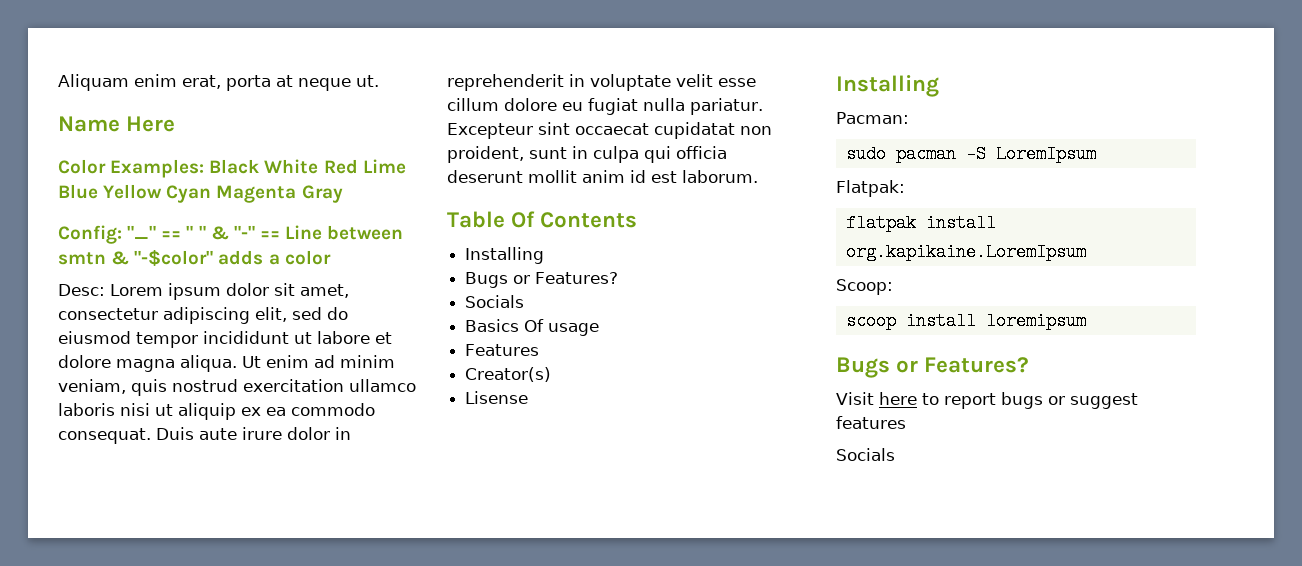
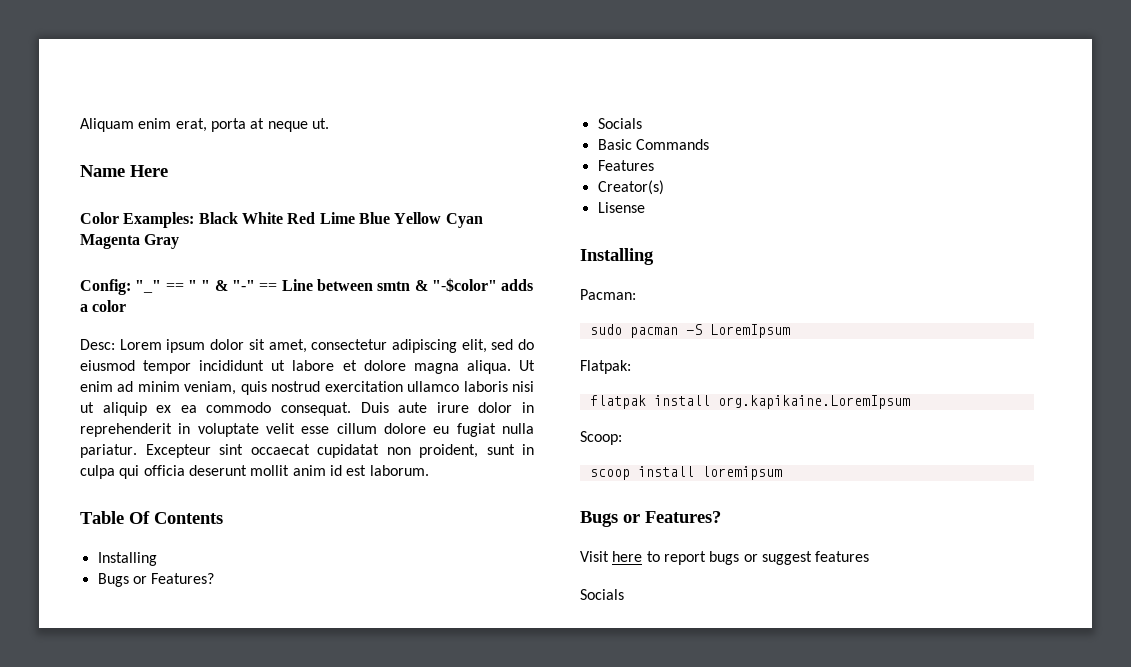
[465,319,600,336] Basics Of usage -> [597,139,709,150] Basic Commands

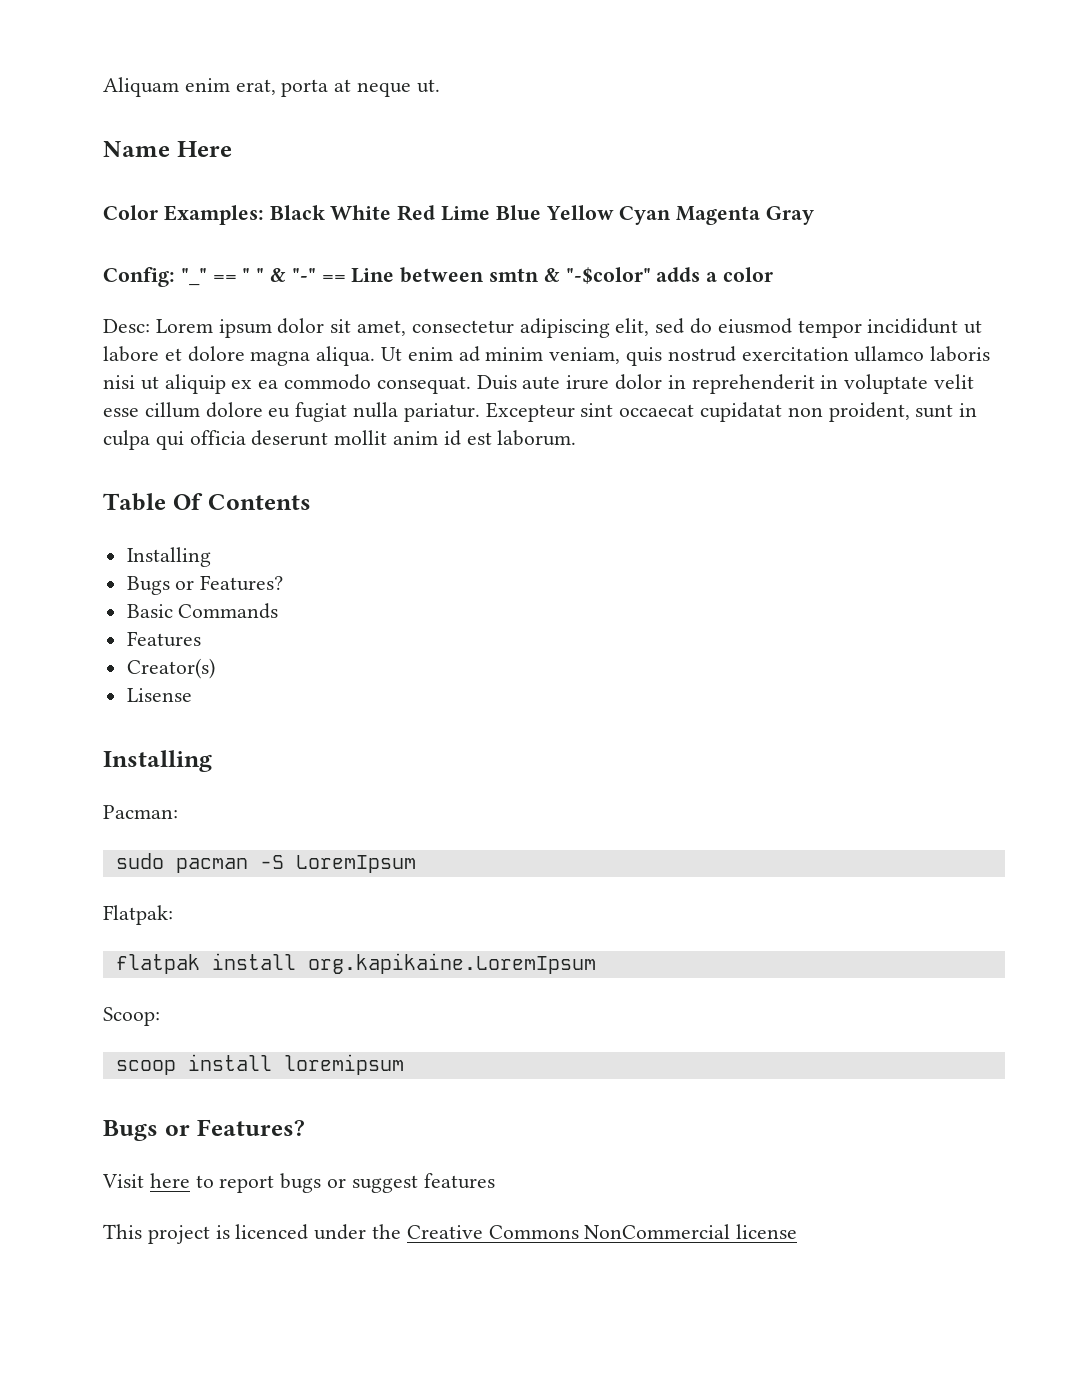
[597,118,642,129] // Socials -> (284, 583) none
[580,589,624,600] Socials -> [103,1224,798,1244] This project is licenced under the Creative Commons NonCommercial license

